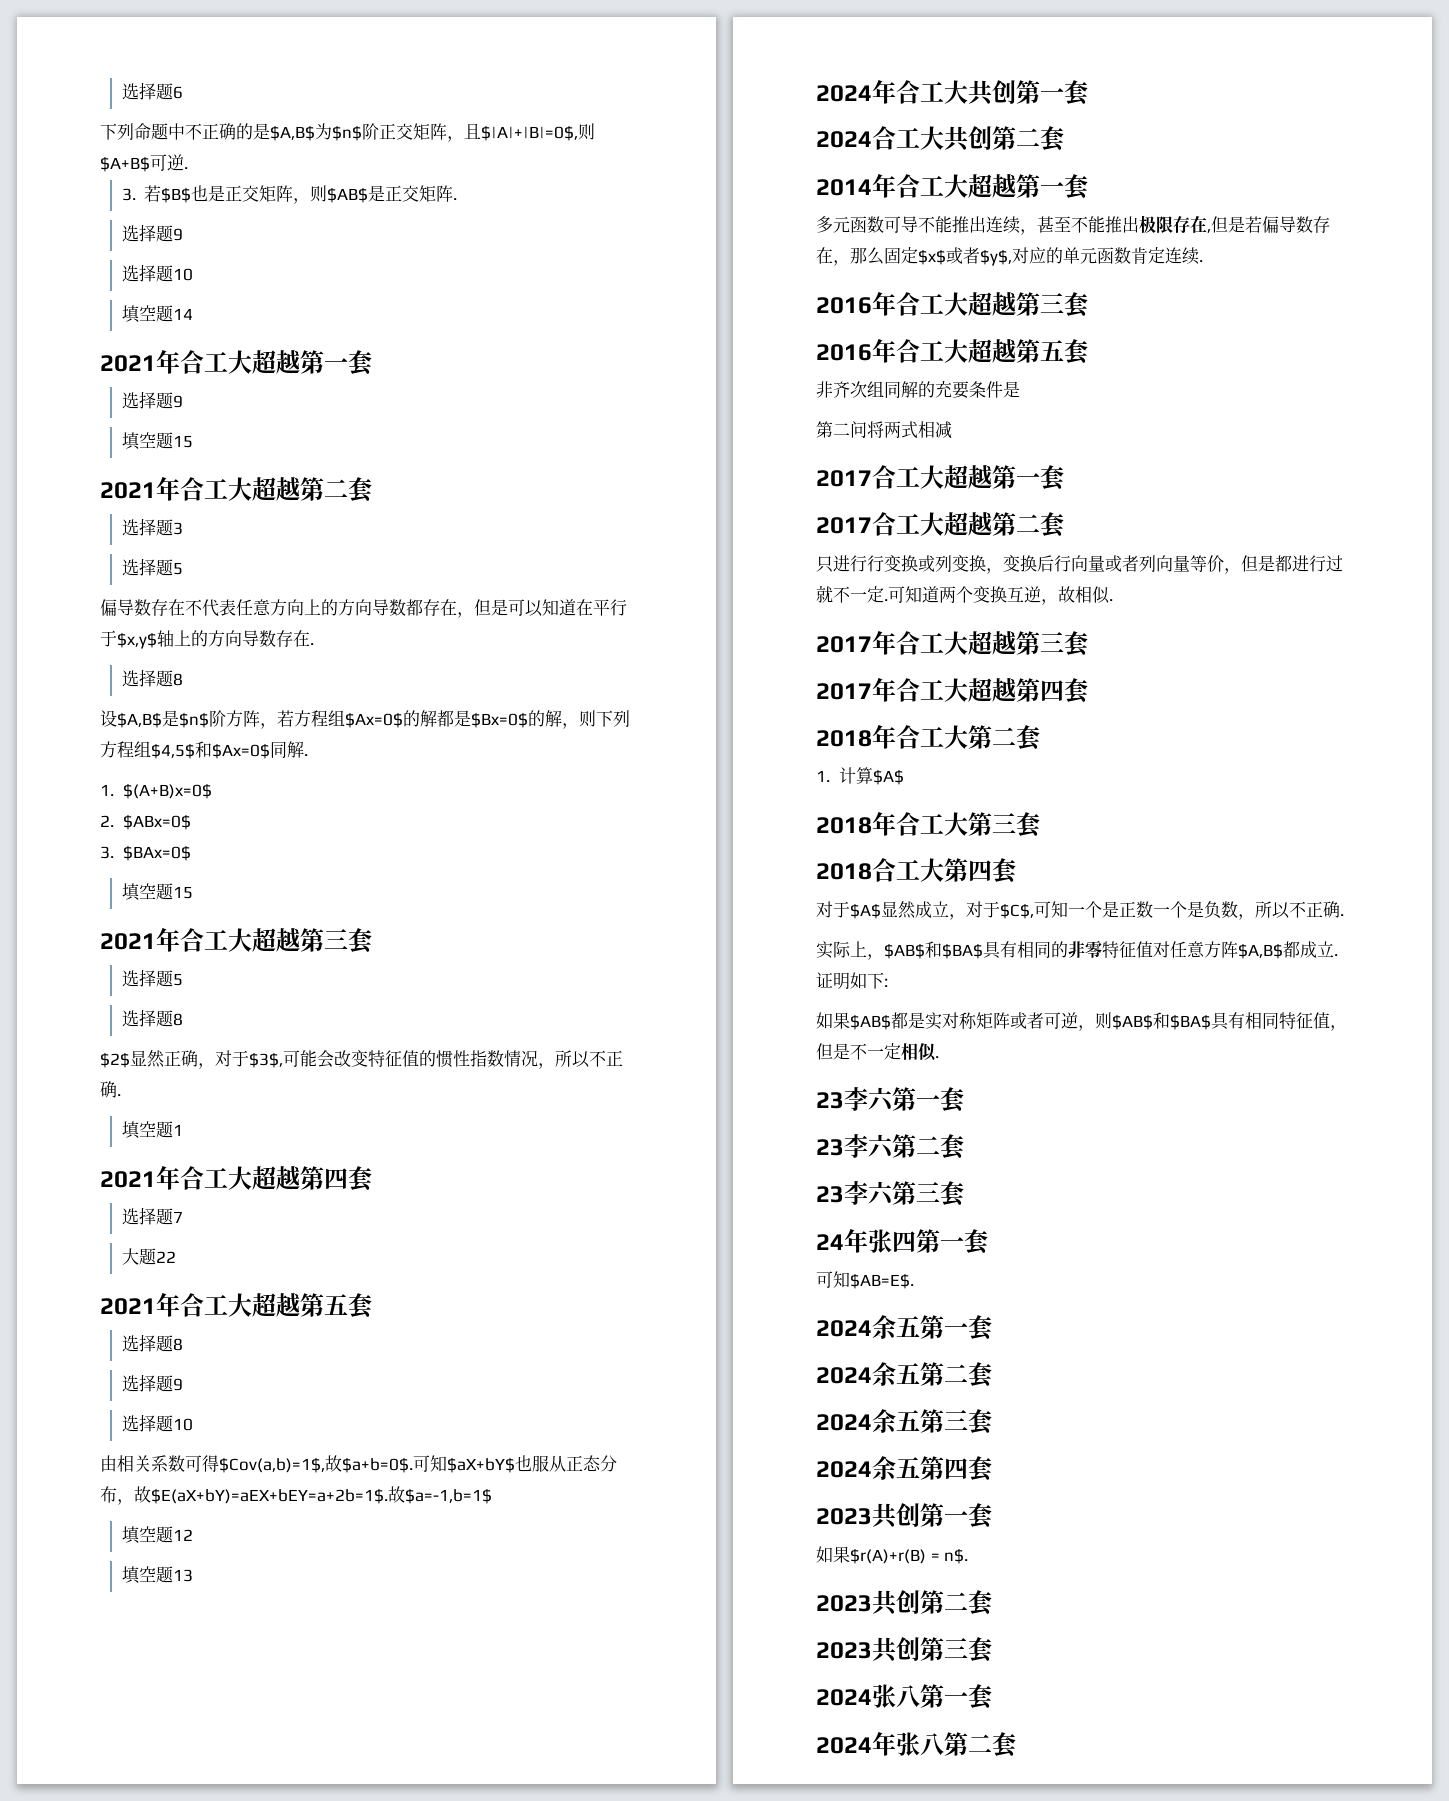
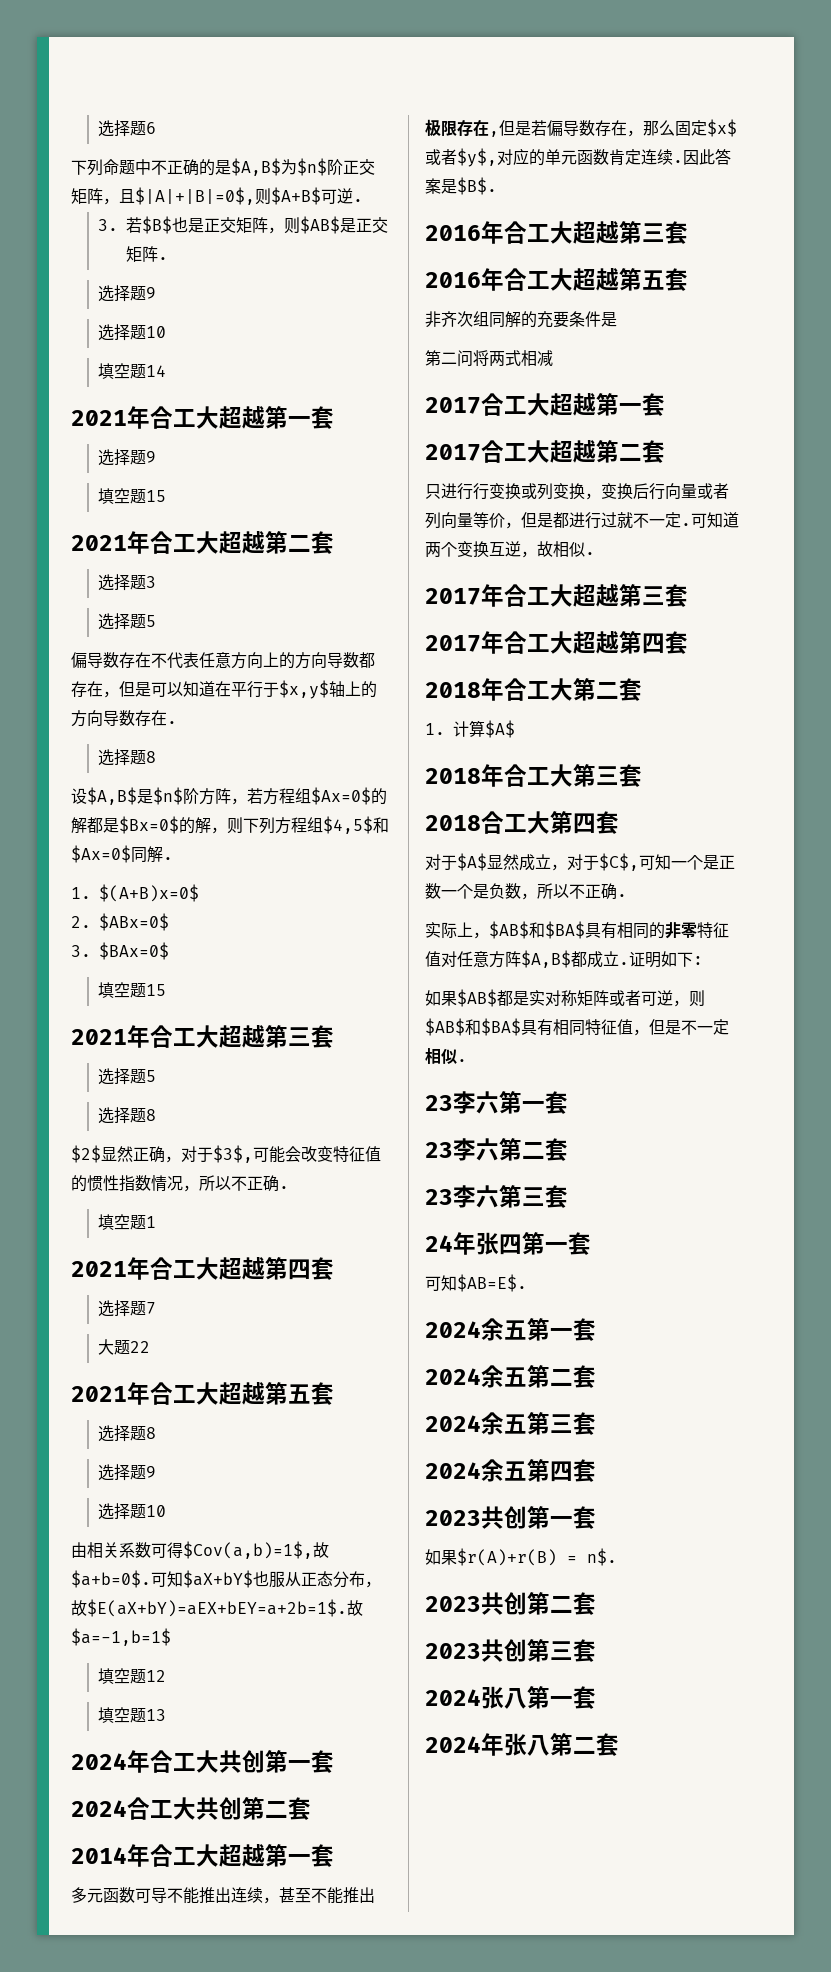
(1203, 261) none -> [683,149,731,165] [425,177,497,195] 因此答案是$B$.

